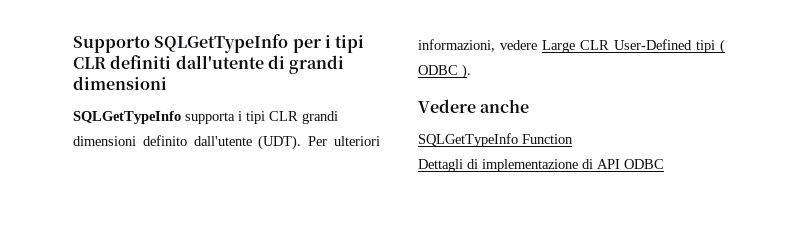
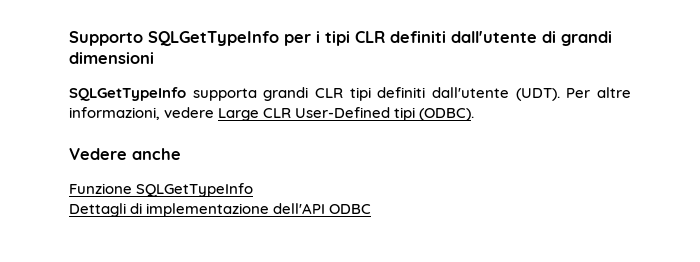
[238,111,338,124] [73,135,187,146] i tipi CLR grandi dimensioni definito -> [263,87,426,101] grandi CLR tipi definiti
[334,136,380,146] ulteriori -> [597,87,632,98] altre
[720,39,725,54] [418,64,471,79] ( ODBC ). -> [419,108,475,121] (ODBC).
[418,133,573,147] SQLGetTypeInfo Function -> [69,183,254,197] Funzione SQLGetTypeInfo
[582,159,620,169] di API -> [273,203,326,214] dell'API

